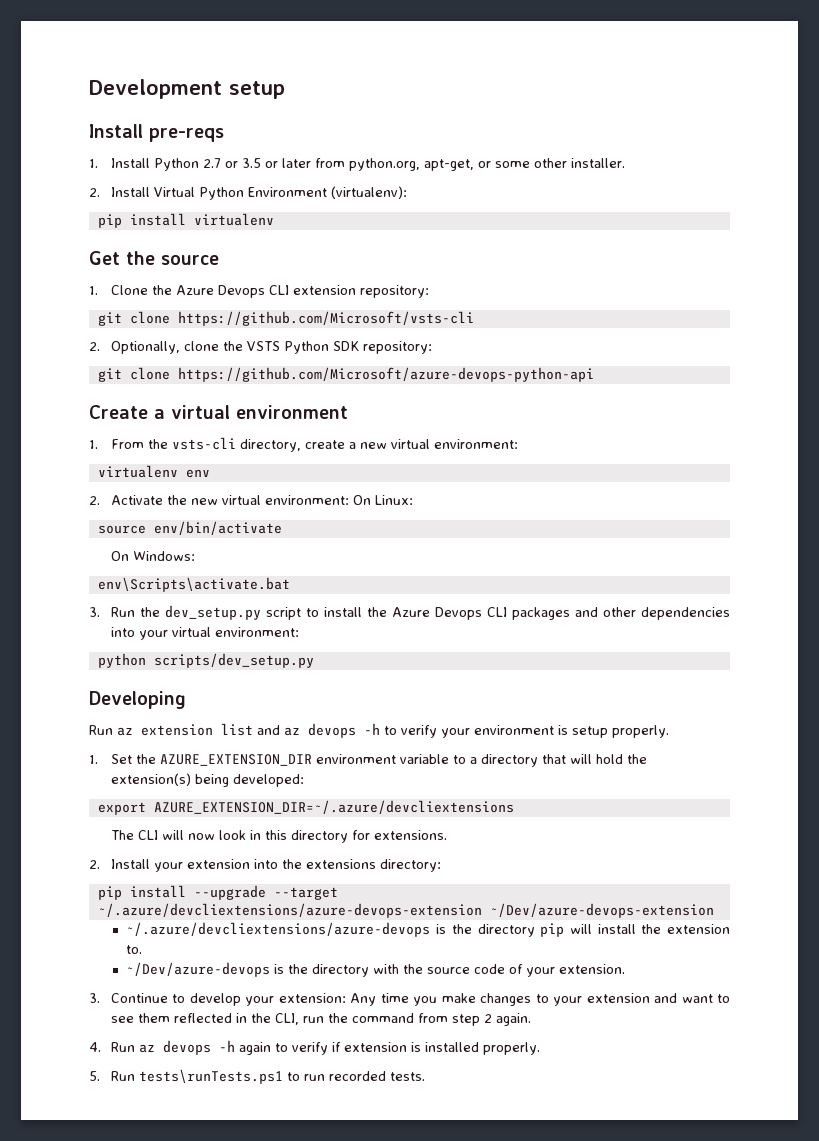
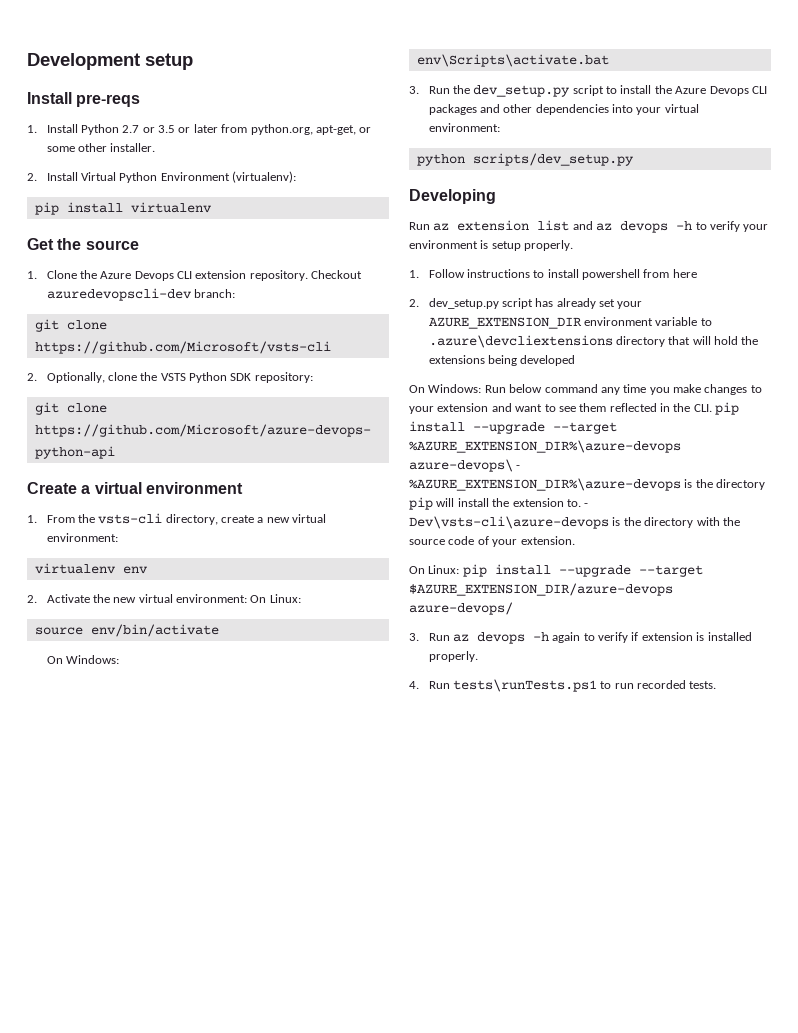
[359,285,429,298] repository: -> [249,270,363,281] [46,288,235,301] repository. Checkout azuredevopscli-dev branch:
[110,754,156,764] Set the -> [428,269,697,280] [409,298,643,309] Follow instructions to install powershell from here // 2. dev_setup.py script has already set your
[469,757,477,764] a -> [428,335,613,348] .azure\devcliextensions
[110,773,304,787] [97,800,514,815] [110,830,447,843] [89,859,441,872] [97,885,338,900] [97,903,714,918] [126,922,730,937] [126,945,143,954] [126,962,626,977] [89,993,377,1006] extension(s) being developed: // export AZURE_EXTENSION_DIR=~/.azure/devcliextensions // The CLI will now look in this directory for extensions. // 2. Install your extension into the extensions directory: // pip install --upgrade --target ~/.azure/devcliextensions/azure-devops-extension ~/Dev/azure-devops-extension // ~/.azure/devcliextensions/azure-devops is the directory pip will install the extension to. // ~/Dev/azure-devops is the directory with the source code of your extension. // 3. Continue to develop your extension: Any -> [428,355,576,366] [409,384,620,395] extensions being developed // On Windows: Run below command any
[274,1013,531,1026] [89,1042,101,1052] CLI, run the command from step 2 again. // 4. -> [693,402,740,415] [409,421,617,434] [409,440,681,453] [409,459,521,472] [409,478,766,491] [409,497,589,510] [409,516,740,529] [409,536,575,547] [409,564,703,577] [409,583,673,596] [409,602,513,615] [409,633,419,641] CLI. pip install --upgrade --target %AZURE_EXTENSION_DIR%\azure-devops azure-devops\ - %AZURE_EXTENSION_DIR%\azure-devops is the directory pip will install the extension to. - Dev\vsts-cli\azure-devops is the directory with the source code of your extension. // On Linux: pip install --upgrade --target $AZURE_EXTENSION_DIR/azure-devops azure-devops/ // 3.
[89,1071,100,1081] 5. -> [409,681,419,689] 4.

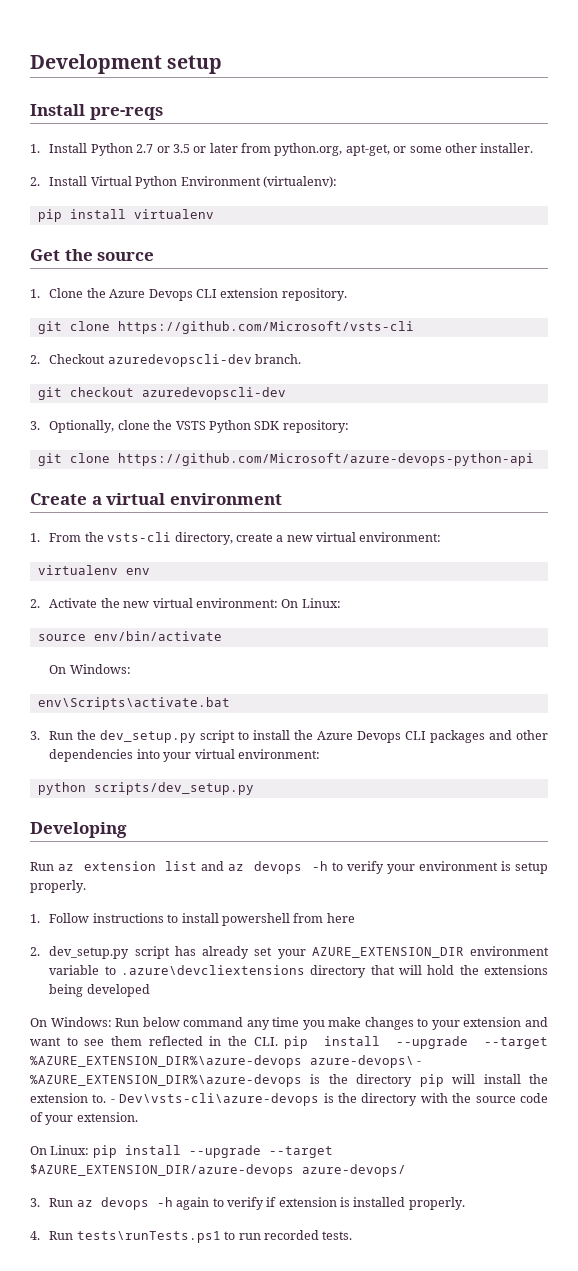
[311,270,363,279] [46,288,235,301] Checkout azuredevopscli-dev branch: -> (347, 294) none
(37, 377) none -> [49,354,302,367] [37,387,286,400] [30,421,40,430] Checkout azuredevopscli-dev branch. // git checkout azuredevopscli-dev // 3.

